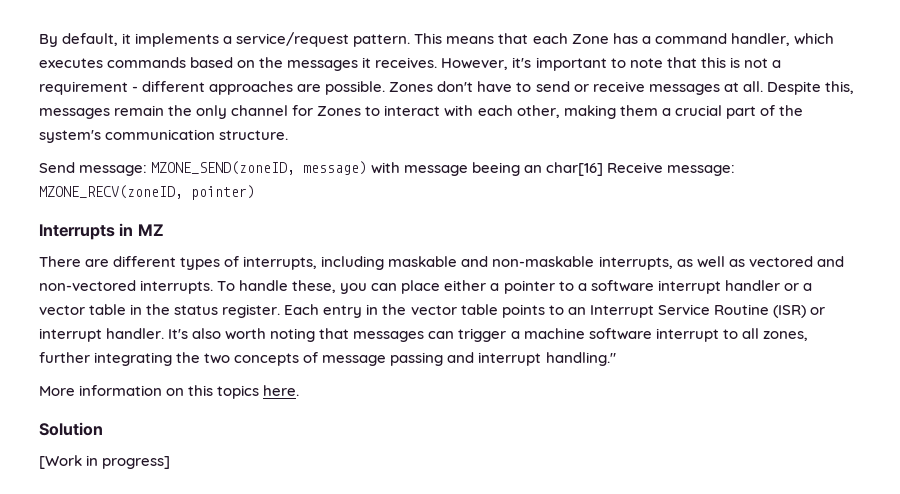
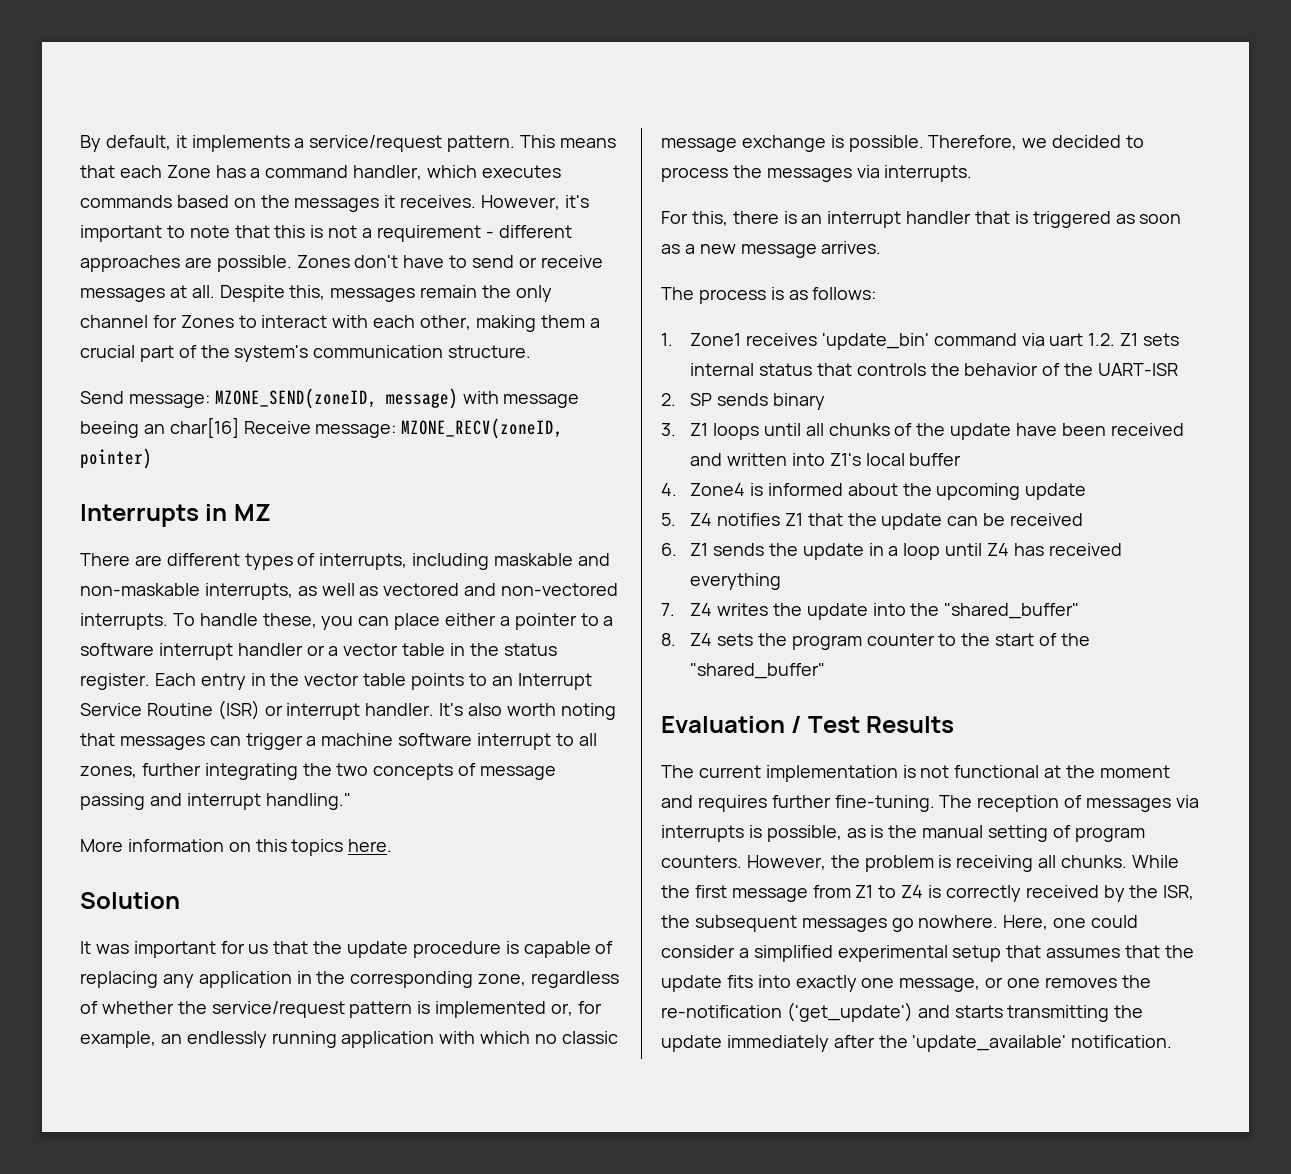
[39,455,171,469] [Work in progress] -> [80,941,614,958] [80,971,620,988] [80,1001,602,1018] [80,1031,618,1048] [661,135,1145,152] [661,165,973,182] [661,211,1182,228] [661,241,882,258] [661,287,877,304] [661,333,1179,350] [690,363,1178,376] [661,393,825,410] [661,423,1184,440] [690,453,962,466] [661,483,1087,500] [661,513,1083,530] [661,543,1122,560] [690,573,782,590] [661,603,1080,620] [661,633,1090,650] [690,663,826,679] [661,716,955,733] [661,765,1170,782] [661,795,1199,812] [661,825,1145,842] [661,855,1179,872] [661,885,1195,902] [661,915,1139,932] [661,945,1194,962] [661,975,1151,992] [661,1002,1144,1022] [661,1035,1173,1052] It was important for us that the update procedure is capable of replacing any application in the corresponding zone, regardless of whether the service/request pattern is implemented or, for example, an endlessly running application with which no classic message exchange is possible. Therefore, we decided to process the messages via interrupts. // For this, there is an interrupt handler that is triggered as soon as a new message arrives. // The process is as follows: // 1. Zone1 receives 'update_bin' command via uart 1.2. Z1 sets internal status that controls the behavior of the UART-ISR // 2. SP sends binary // 3. Z1 loops until all chunks of the update have been received and written into Z1's local buffer // 4. Zone4 is informed about the upcoming update // 5. Z4 notifies Z1 that the update can be received // 6. Z1 sends the update in a loop until Z4 has received everything // 7. Z4 writes the update into the "shared_buffer" // 8. Z4 sets the program counter to the start of the "shared_buffer" // Evaluation / Test Results // The current implementation is not functional at the moment and requires further fine-tuning. The reception of messages via interrupts is possible, as is the manual setting of program counters. However, the problem is receiving all chunks. While the first message from Z1 to Z4 is correctly received by the ISR, the subsequent messages go nowhere. Here, one could consider a simplified experimental setup that assumes that the update fits into exactly one message, or one removes the re-notification ('get_update') and starts transmitting the update immediately after the 'update_available' notification.

